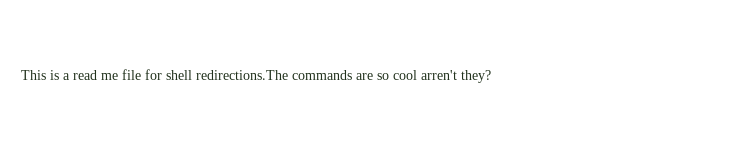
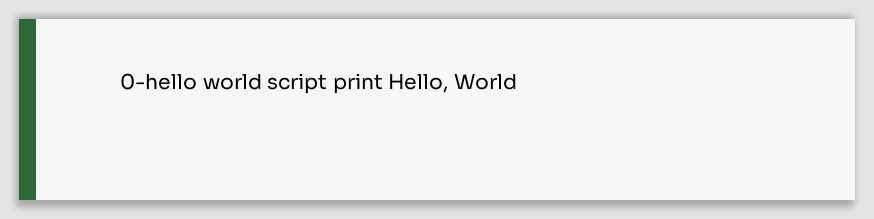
[21,69,491,83] This is a read me file for shell redirections.The commands are so cool arren't they? -> [120,73,517,94] 0-hello world script print Hello, World

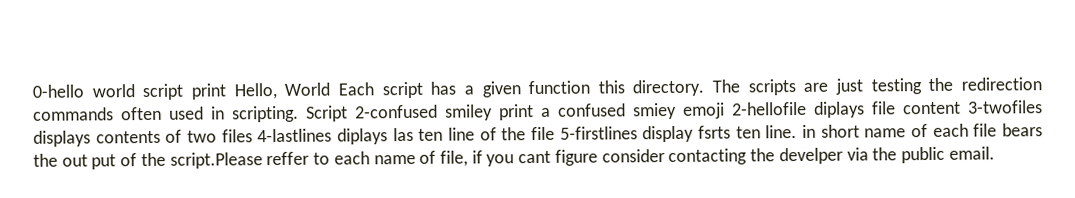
(517, 82) none -> [337,77,1042,99] [33,100,1043,123] [33,123,1043,147] [33,146,995,170] Each script has a given function this directory. The scripts are just testing the redirection commands often used in scripting. Script 2-confused smiley print a confused smiey emoji 2-hellofile diplays file content 3-twofiles displays contents of two files 4-lastlines diplays las ten line of the file 5-firstlines display fsrts ten line. in short name of each file bears the out put of the script.Please reffer to each name of file, if you cant figure consider contacting the develper via the public email.

